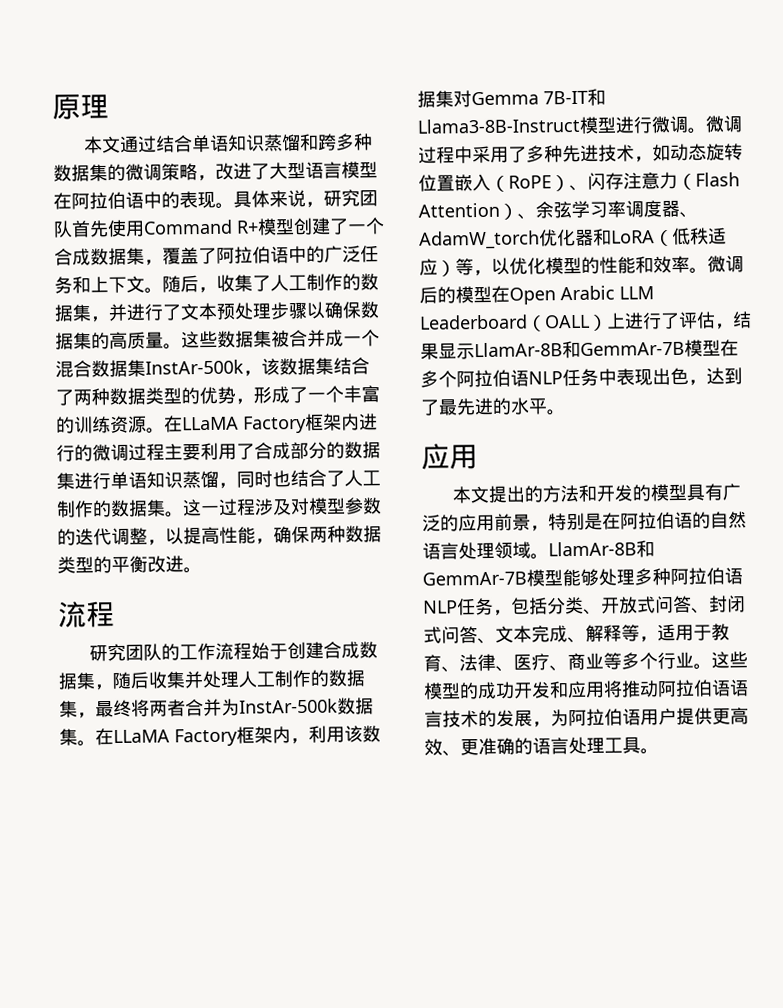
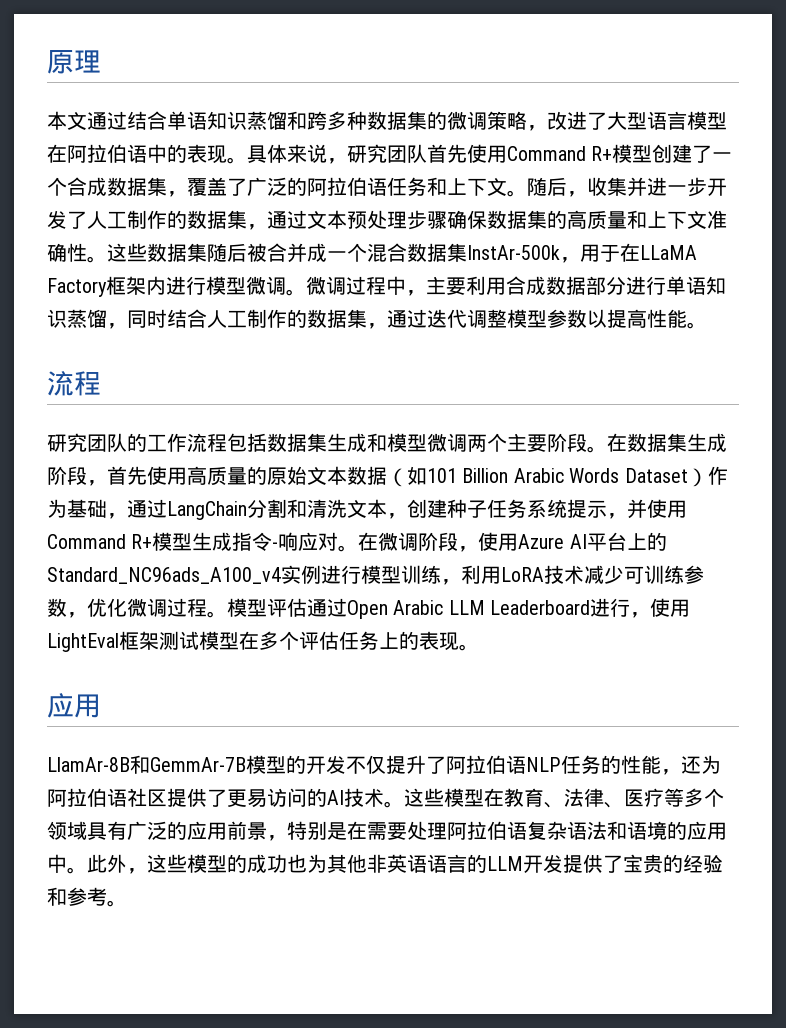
[216,245,361,264] 阿拉伯语中的广泛 -> [247,177,387,196] 广泛的阿拉伯语
(253, 283) none -> [627,177,727,197] [47,210,67,229] 并进一步开发
[108,303,181,322] 并进行了 -> [267,210,307,229] 通过
[306,301,325,319] 以 -> (447, 220) none
(164, 340) none -> [627,210,727,229] [47,243,87,262] 和上下文准确性
(272, 339) none -> [207,243,247,262] 随后
[261,357,370,376] [55,385,380,406] [56,415,165,434] 该数据集结合了两种数据类型的优势，形成了一个丰富的训练资源。 -> [580,244,620,262] 用于
[74,443,165,462] 的微调过程 -> [206,276,426,296] 模型微调。微调过程中，
[236,441,381,460] [56,472,75,490] 了合成部分的数据集 -> [506,276,626,295] 合成数据部分
[272,469,381,488] [56,497,382,518] [57,525,382,546] [57,555,184,574] 也结合了人工制作的数据集。这一过程涉及对模型参数的迭代调整，以提高性能，确保两种数据类型的平衡改进 -> [167,309,687,329] 结合人工制作的数据集，通过迭代调整模型参数以提高性能
[250,641,378,660] [58,669,365,691] [59,697,374,719] [59,725,381,747] [417,88,606,108] [417,115,742,134] [418,143,743,164] [418,171,740,192] [418,199,698,220] [419,227,727,250] [419,255,744,277] [419,285,654,305] [419,311,752,332] [420,339,739,360] [420,367,743,388] [420,397,566,416] [421,443,478,470] [451,483,687,504] 始于创建合成数据集，随后收集并处理人工制作的数据集，最终将两者合并为InstAr-500k数据集。在LLaMA Factory框架内，利用该数据集对Gemma 7B-IT和Llama3-8B-Instruct模型进行微调。微调过程中采用了多种先进技术，如动态旋转位置嵌入（RoPE）、闪存注意力（Flash Attention）、余弦学习率调度器、AdamW_torch优化器和LoRA（低秩适应）等，以优化模型的性能和效率。微调后的模型在Open Arabic LLM Leaderboard（OALL）上进行了评估，结果显示LlamAr-8B和GemmAr-7B模型在多个阿拉伯语NLP任务中表现出色，达到了最先进的水平。 // 应用 // 本文提出的方法和开发的模型 -> [227,433,727,453] [47,466,728,487] [47,499,687,520] [47,532,667,552] [47,565,704,585] [47,598,691,619] [47,631,479,652] [47,693,101,718] [47,755,721,775] [47,788,724,808] [47,821,87,840] 包括数据集生成和模型微调两个主要阶段。在数据集生成阶段，首先使用高质量的原始文本数据（如101 Billion Arabic Words Dataset）作为基础，通过LangChain分割和清洗文本，创建种子任务系统提示，并使用Command R+模型生成指令-响应对。在微调阶段，使用Azure AI平台上的Standard_NC96ads_A100_v4实例进行模型训练，利用LoRA技术减少可训练参数，优化微调过程。模型评估通过Open Arabic LLM Leaderboard进行，使用LightEval框架测试模型在多个评估任务上的表现。 // 应用 // LlamAr-8B和GemmAr-7B模型的开发不仅提升了阿拉伯语NLP任务的性能，还为阿拉伯语社区提供了更易访问的AI技术。这些模型在教育、法律、医疗等多个领域
[620,511,747,530] [422,540,655,560] [422,567,743,587] [423,595,746,616] [423,623,730,645] [423,651,748,673] [423,679,749,700] [424,707,749,728] [424,736,641,757] 阿拉伯语的自然语言处理领域。LlamAr-8B和GemmAr-7B模型能够处理多种阿拉伯语NLP任务，包括分类、开放式问答、封闭式问答、文本完成、解释等，适用于教育、法律、医疗、商业等多个行业。这些模型的成功开发和应用将推动阿拉伯语语言技术的发展，为阿拉伯语用户提供更高效、更准确的语言处理工具 -> [367,821,727,840] [47,854,723,874] [47,887,107,906] 需要处理阿拉伯语复杂语法和语境的应用中。此外，这些模型的成功也为其他非英语语言的LLM开发提供了宝贵的经验和参考

